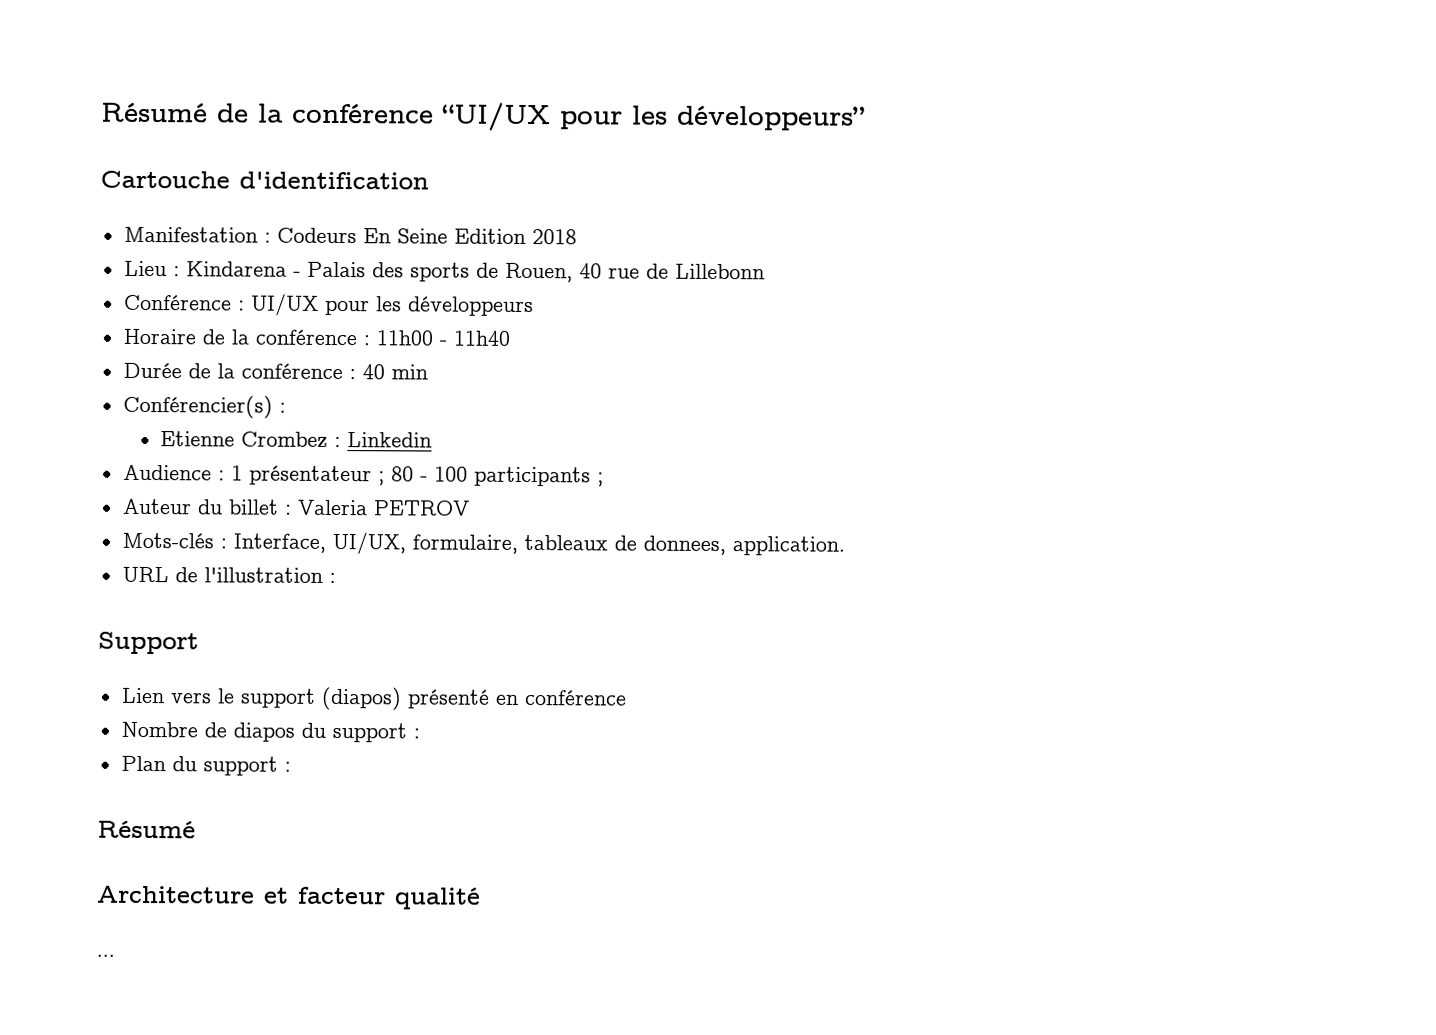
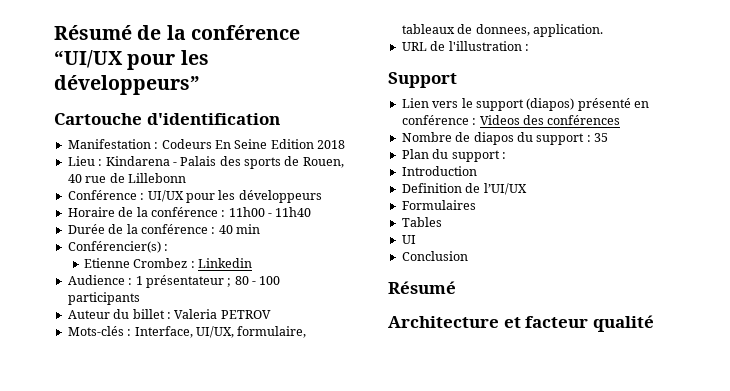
[596,472,604,487] ; -> (140, 298) none
(627, 697) none -> [472,115,621,125] : Videos des conférences
(420, 733) none -> [594,133,608,142] 35
(291, 766) none -> [401,166,477,176] [401,183,527,195] [401,200,476,210] [401,217,442,227] [401,235,416,244] [401,251,468,261] // Introduction // Definition de l’UI/UX // Formulaires // Tables // UI // Conclusion
[96,954,115,957] // ... -> (654, 323) none

